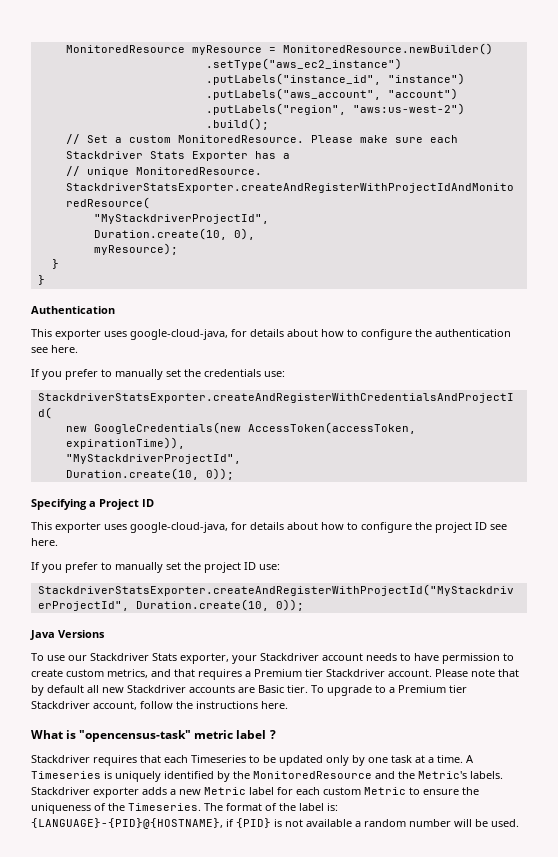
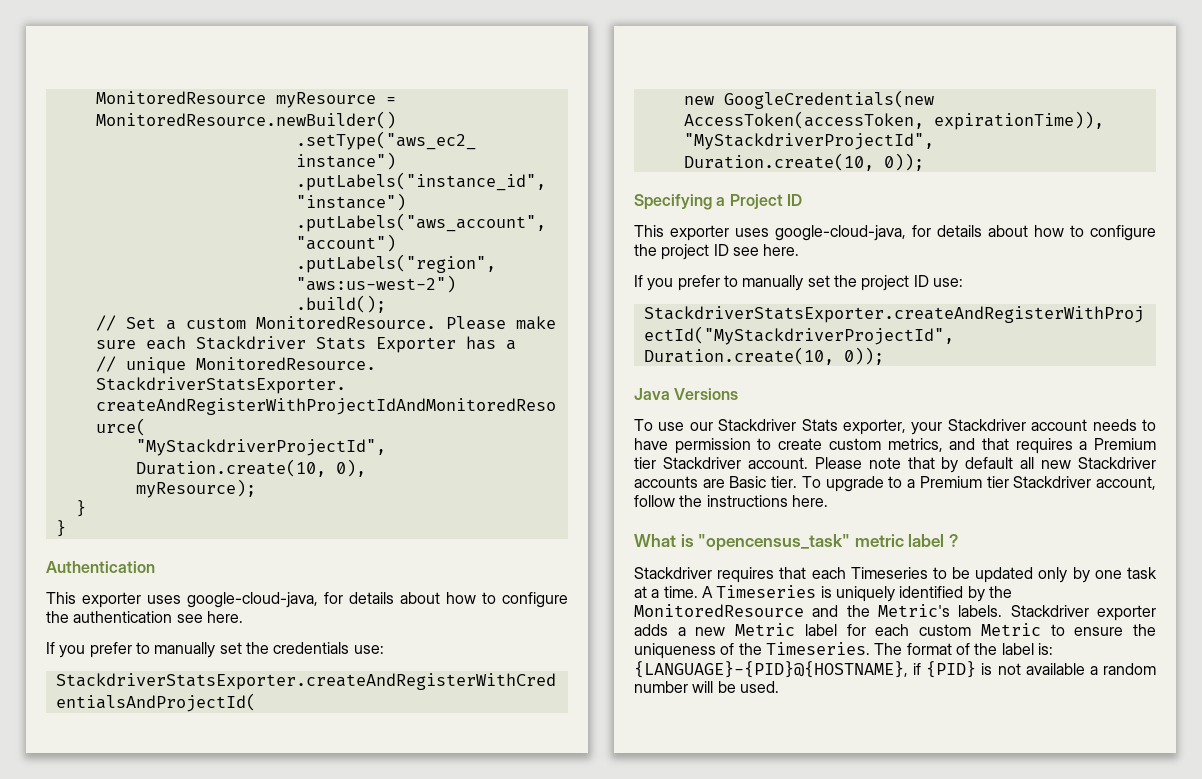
[79,730,192,742] "opencensus-task" -> [698,534,851,551] "opencensus_task"

